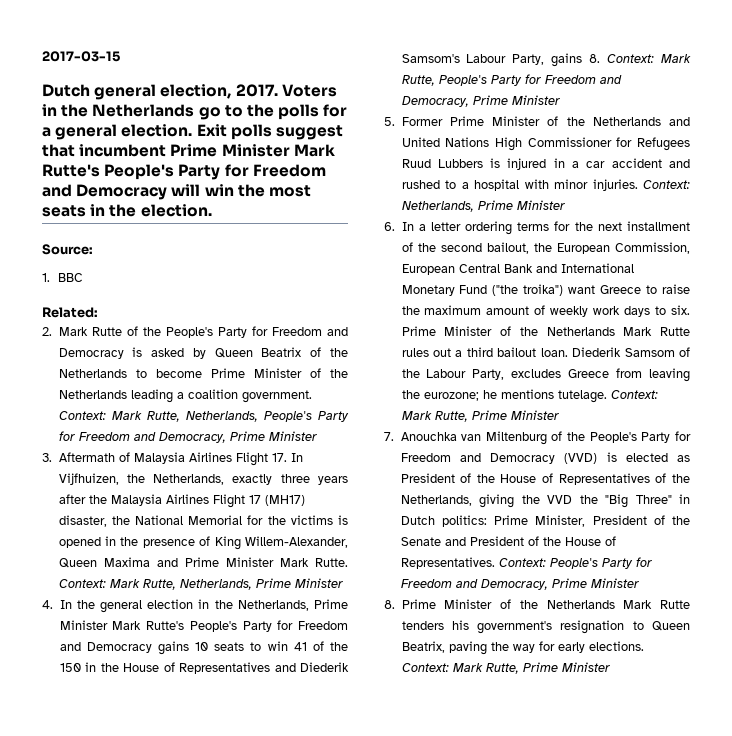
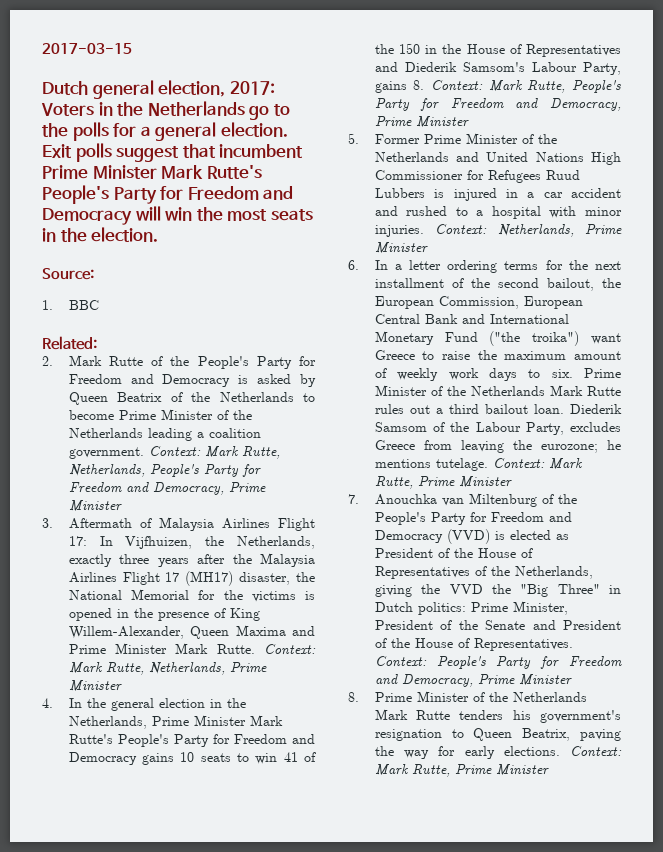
[235,84,278,97] 2017. -> [229,81,275,95] 2017:
[271,453,287,462] 17. -> [68,536,87,546] 17:

